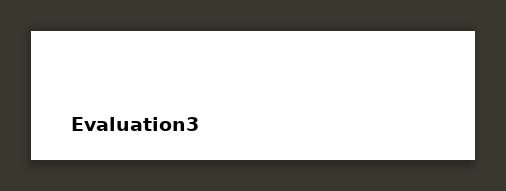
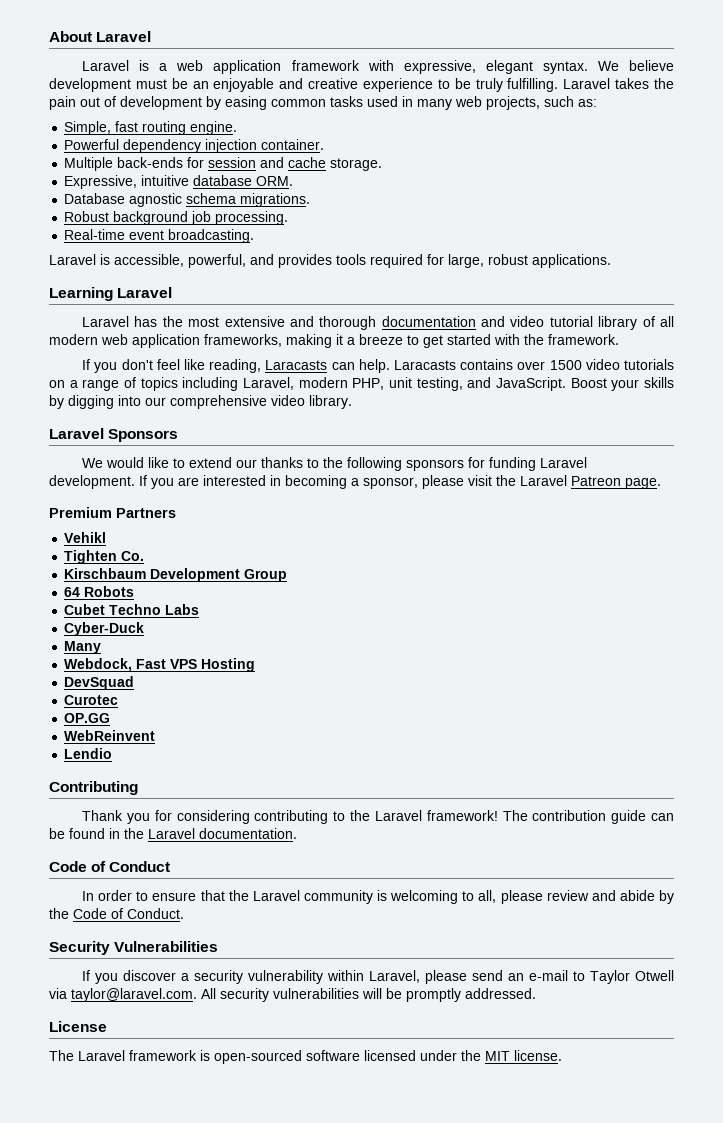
[71,117,199,131] Evaluation3 -> [49,31,152,42] [82,60,674,74] [49,78,674,92] [49,96,597,110] [64,121,238,135] [64,139,325,153] [64,157,383,171] [64,175,294,189] [64,193,311,207] [64,211,289,225] [64,229,255,243] [49,254,611,268] [49,287,173,301] [82,316,675,330] [49,334,619,348] [82,359,674,373] [49,377,674,391] [49,395,352,409] [49,428,179,442] [82,457,588,471] [49,475,661,489] [49,507,176,518] [64,532,107,543] [64,550,145,564] [64,568,288,582] [64,586,135,597] [64,604,200,615] [64,622,145,636] [64,641,102,654] [64,658,256,672] [64,676,135,690] [64,695,119,705] [64,713,111,723] [64,730,156,741] [64,748,113,759] [49,781,138,795] [82,810,674,824] [49,828,297,839] [49,861,171,872] [82,890,674,904] [49,908,184,919] [49,941,219,955] [82,970,675,984] [49,988,536,1002] [49,1021,107,1032] [49,1050,562,1064] About Laravel // Laravel is a web application framework with expressive, elegant syntax. We believe development must be an enjoyable and creative experience to be truly fulfilling. Laravel takes the pain out of development by easing common tasks used in many web projects, such as: // Simple, fast routing engine. // Powerful dependency injection container. // Multiple back-ends for session and cache storage. // Expressive, intuitive database ORM. // Database agnostic schema migrations. // Robust background job processing. // Real-time event broadcasting. // Laravel is accessible, powerful, and provides tools required for large, robust applications. // Learning Laravel // Laravel has the most extensive and thorough documentation and video tutorial library of all modern web application frameworks, making it a breeze to get started with the framework. // If you don't feel like reading, Laracasts can help. Laracasts contains over 1500 video tutorials on a range of topics including Laravel, modern PHP, unit testing, and JavaScript. Boost your skills by digging into our comprehensive video library. // Laravel Sponsors // We would like to extend our thanks to the following sponsors for funding Laravel development. If you are interested in becoming a sponsor, please visit the Laravel Patreon page. // Premium Partners // Vehikl // Tighten Co. // Kirschbaum Development Group // 64 Robots // Cubet Techno Labs // Cyber-Duck // Many // Webdock, Fast VPS Hosting // DevSquad // Curotec // OP.GG // WebReinvent // Lendio // Contributing // Thank you for considering contributing to the Laravel framework! The contribution guide can be found in the Laravel documentation. // Code of Conduct // In order to ensure that the Laravel community is welcoming to all, please review and abide by the Code of Conduct. // Security Vulnerabilities // If you discover a security vulnerability within Laravel, please send an e-mail to Taylor Otwell via taylor@laravel.com. All security vulnerabilities will be promptly addressed. // License // The Laravel framework is open-sourced software licensed under the MIT license.

